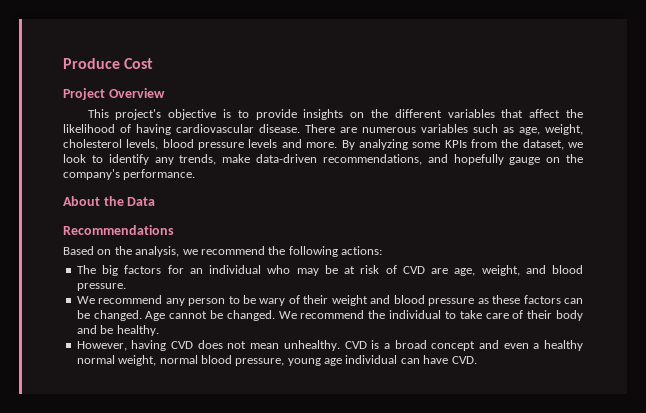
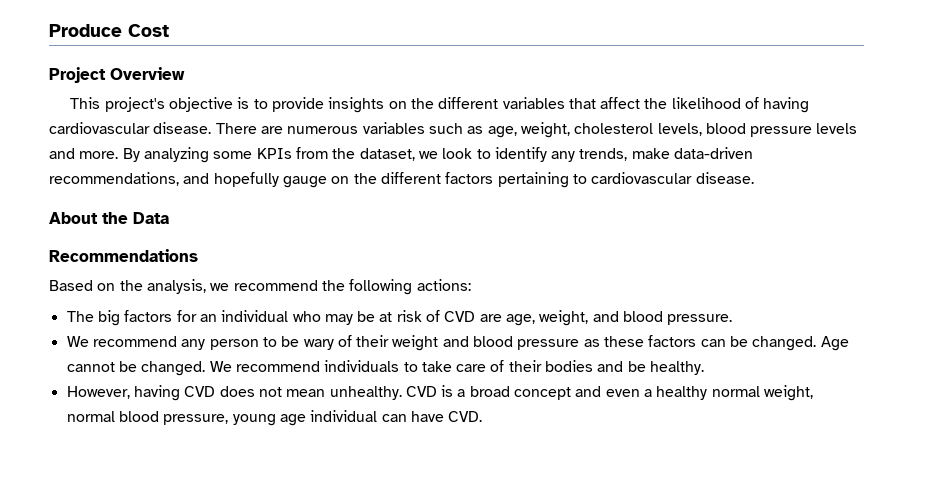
[63,169,196,180] company's performance. -> [380,172,754,188] different factors pertaining to cardiovascular disease.
[368,310,442,319] the individual -> [324,360,400,372] individuals
[556,310,583,321] body -> [545,360,594,372] bodies

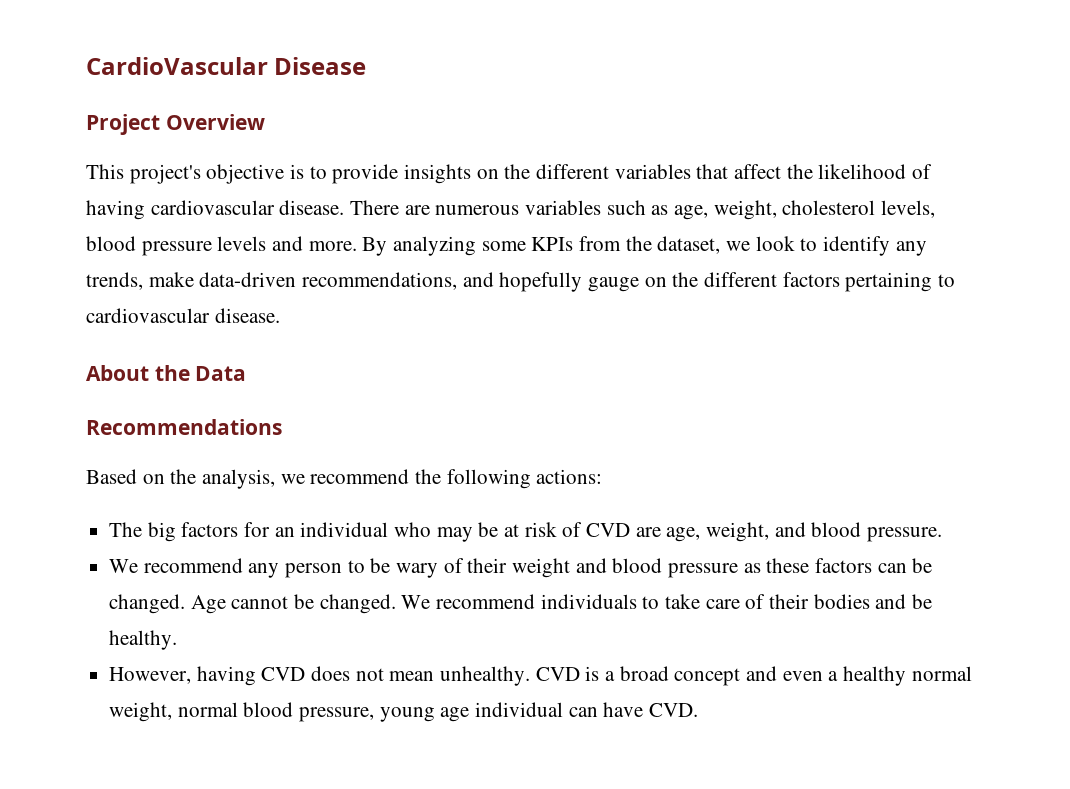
[49,24,169,37] Produce Cost -> [86,57,367,75] CardioVascular Disease

